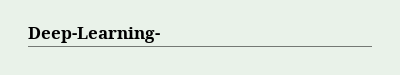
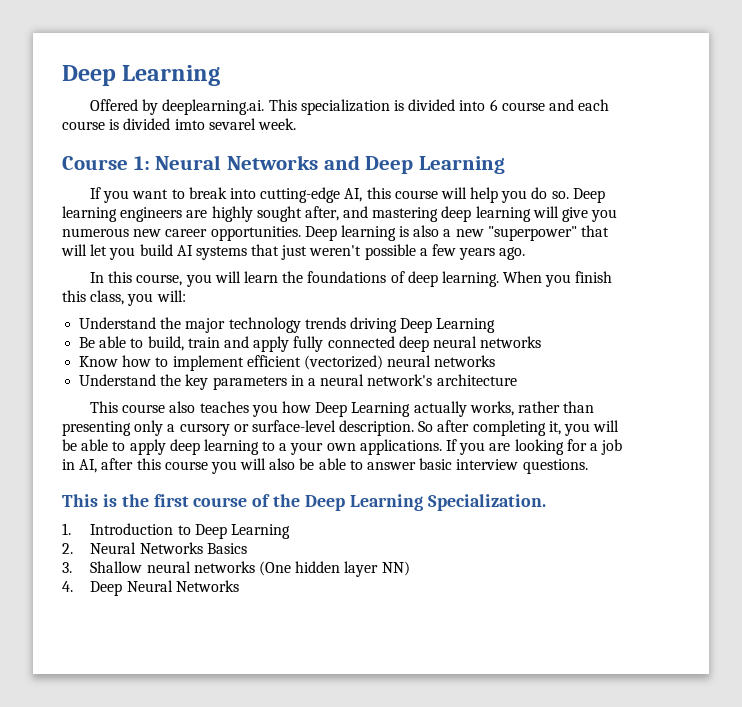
[28,27,160,43] Deep-Learning- -> [62,65,221,86] [90,99,610,115] [62,118,296,130] [62,155,506,174] [90,187,605,203] [62,206,618,222] [62,225,610,241] [61,244,526,260] [90,271,613,287] [62,290,186,306] [79,317,496,333] [79,336,542,352] [79,355,496,371] [79,374,517,390] [90,401,595,417] [62,420,620,436] [62,439,623,455] [62,458,588,474] [62,494,546,511] [62,523,291,539] [62,542,247,554] [62,561,410,577] [62,580,239,596] Deep Learning // Offered by deeplearning.ai. This specialization is divided into 6 course and each course is divided imto sevarel week. // Course 1: Neural Networks and Deep Learning // If you want to break into cutting-edge AI, this course will help you do so. Deep learning engineers are highly sought after, and mastering deep learning will give you numerous new career opportunities. Deep learning is also a new "superpower" that will let you build AI systems that just weren't possible a few years ago. // In this course, you will learn the foundations of deep learning. When you finish this class, you will: // Understand the major technology trends driving Deep Learning // Be able to build, train and apply fully connected deep neural networks // Know how to implement efficient (vectorized) neural networks // Understand the key parameters in a neural network's architecture // This course also teaches you how Deep Learning actually works, rather than presenting only a cursory or surface-level description. So after completing it, you will be able to apply deep learning to a your own applications. If you are looking for a job in AI, after this course you will also be able to answer basic interview questions. // This is the first course of the Deep Learning Specialization. // 1. Introduction to Deep Learning // 2. Neural Networks Basics // 3. Shallow neural networks (One hidden layer NN) // 4. Deep Neural Networks

